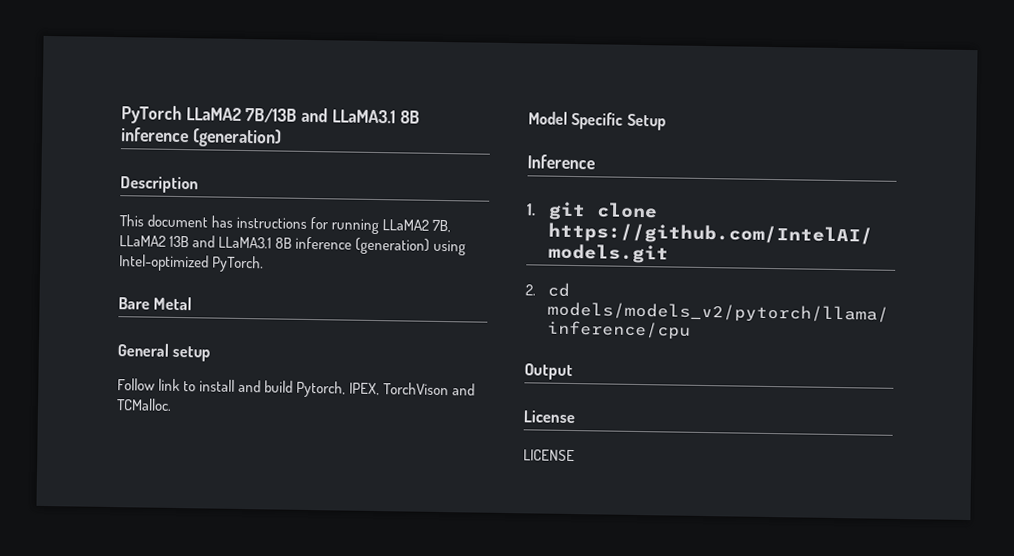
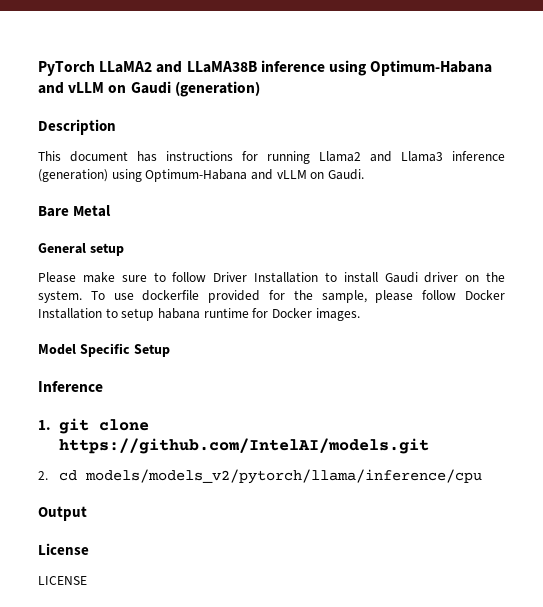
[245,107,420,124] [121,127,189,143] 7B/13B and LLaMA3.1 8B inference -> [156,60,493,76] [38,81,171,94] and LLaMA38B inference using Optimum-Habana and vLLM on Gaudi
[382,219,452,233] [119,235,467,256] [119,254,265,273] [118,296,193,311] [117,343,211,362] [117,378,476,398] [116,398,172,411] LLaMA2 7B, LLaMA2 13B and LLaMA3.1 8B inference (generation) using Intel-optimized PyTorch. // Bare Metal // General setup // Follow link to install and build Pytorch, IPEX, TorchVison and TCMalloc. -> [319,151,505,162] [38,169,364,182] [38,205,112,217] [38,243,124,256] [38,272,505,283] [38,290,506,303] [38,308,360,321] Llama2 and Llama3 inference (generation) using Optimum-Habana and vLLM on Gaudi. // Bare Metal // General setup // Please make sure to follow Driver Installation to install Gaudi driver on the system. To use dockerfile provided for the sample, please follow Docker Installation to setup habana runtime for Docker images.

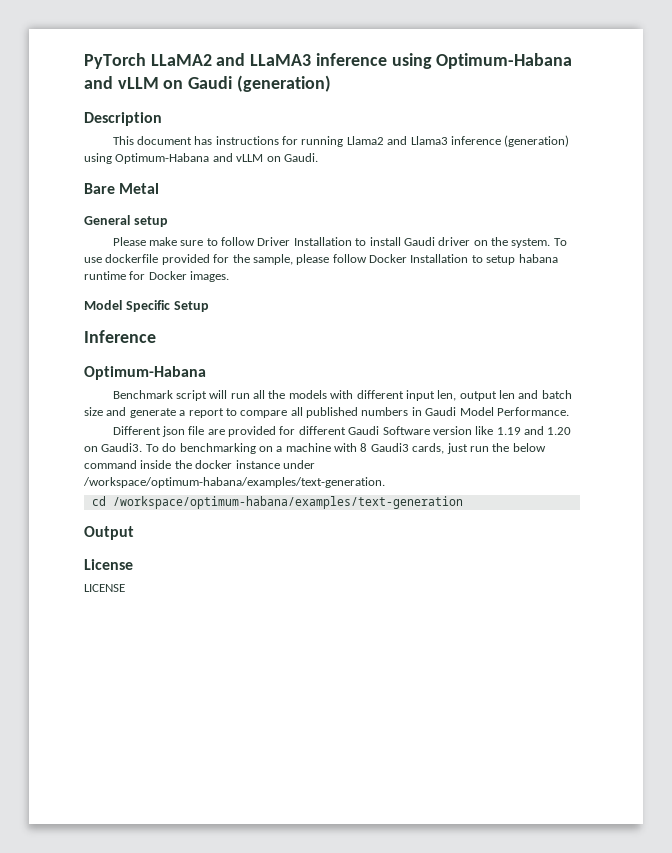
[186,61,257,73] LLaMA38B -> [250,54,312,66] LLaMA3
[38,418,150,434] [59,438,430,454] [38,469,483,484] 1. git clone https://github.com/IntelAI/models.git // 2. cd models/models_v2/pytorch/llama/inference/cpu -> [84,366,206,380] [112,390,572,401] [84,407,569,418] [112,426,572,437] [84,443,546,454] [84,460,315,469] [83,477,385,488] [91,496,463,509] Optimum-Habana // Benchmark script will run all the models with different input len, output len and batch size and generate a report to compare all published numbers in Gaudi Model Performance. // Different json file are provided for different Gaudi Software version like 1.19 and 1.20 on Gaudi3. To do benchmarking on a machine with 8 Gaudi3 cards, just run the below command inside the docker instance under /workspace/optimum-habana/examples/text-generation. // cd /workspace/optimum-habana/examples/text-generation

